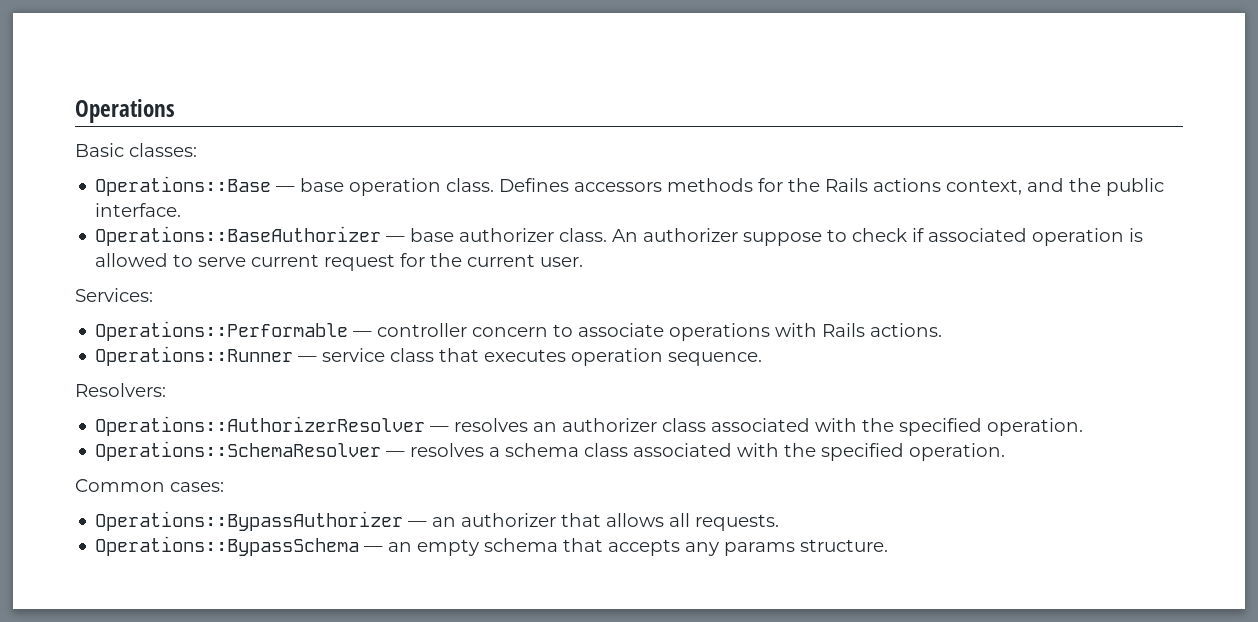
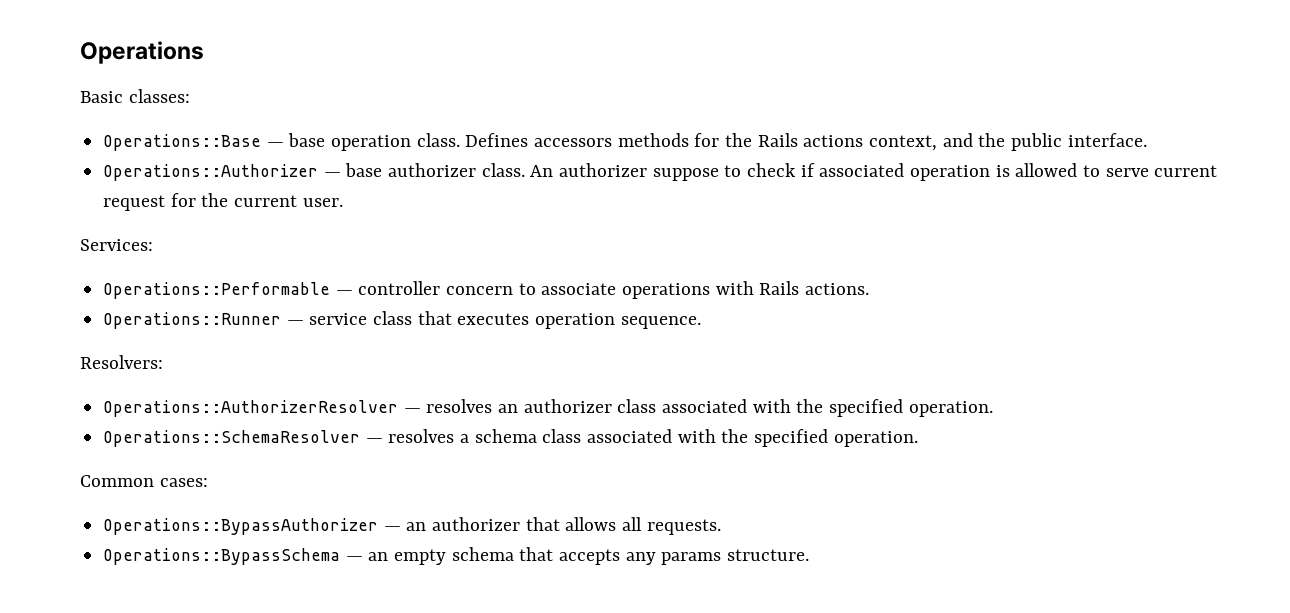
[95,226,382,246] Operations::BaseAuthorizer -> [103,164,319,181] Operations::Authorizer

